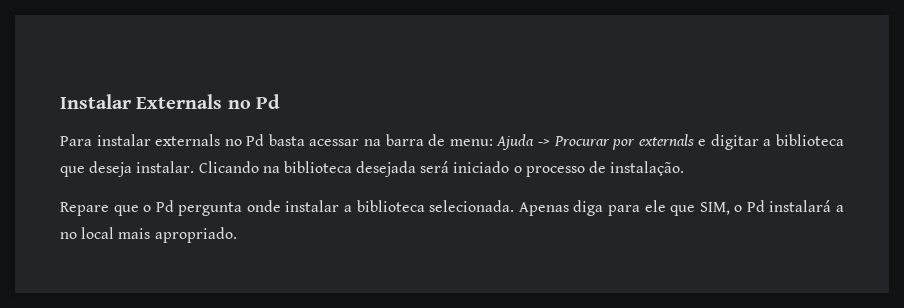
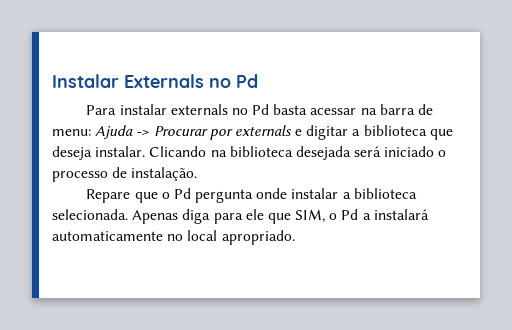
[769,200,844,212] instalará a -> [362,209,429,220] [52,231,163,241] a instalará automaticamente
[118,228,151,239] mais -> (218, 235) none

